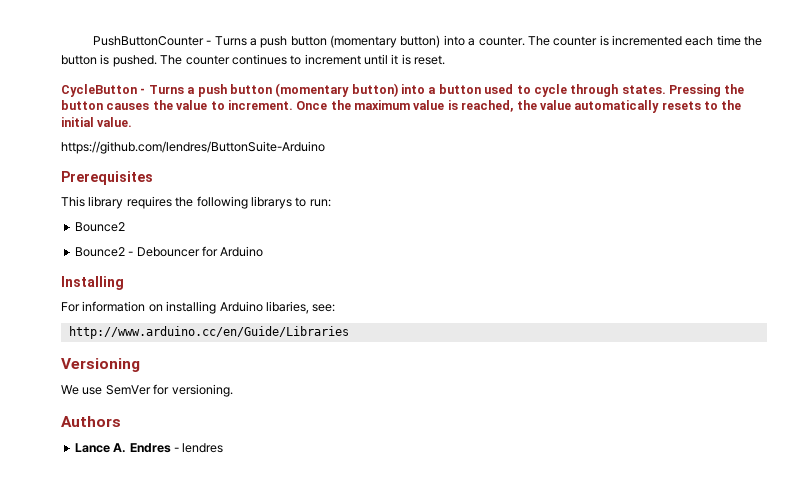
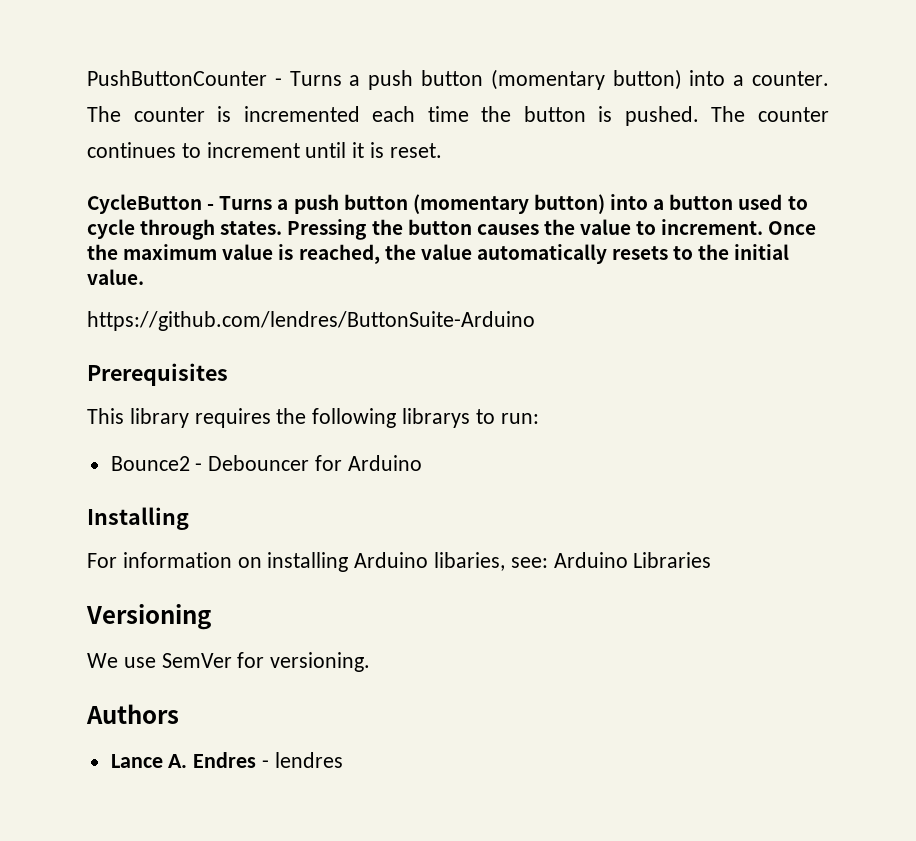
[74,247,125,257] // Bounce2 -> (190, 463) none
[68,326,349,339] // http://www.arduino.cc/en/Guide/Libraries -> [553,552,712,568] Arduino Libraries

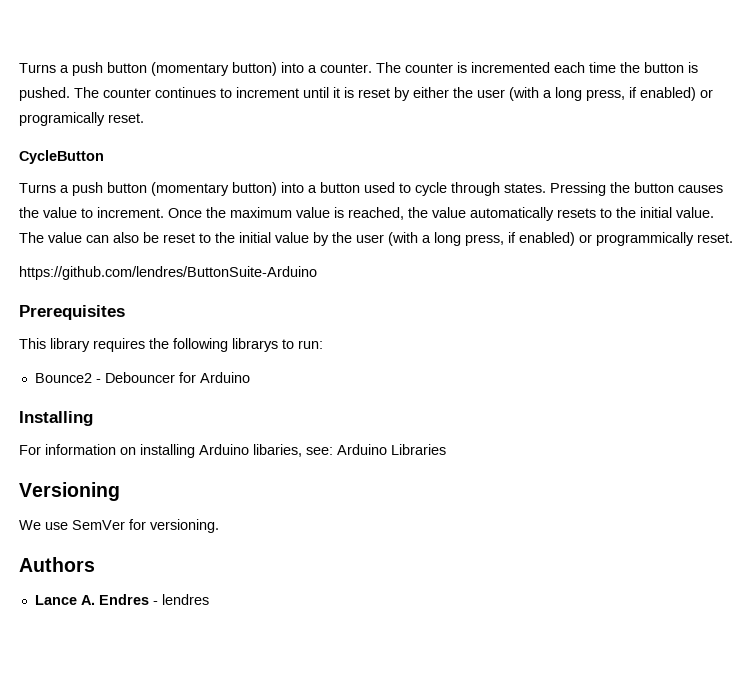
[87,70,282,86] PushButtonCounter - -> (19, 68) none
(385, 150) none -> [358,87,713,101] [19,112,105,126] reset by either the user (with a long press, if enabled) or programically
[207,204,215,210] - -> (104, 157) //
(144, 277) none -> [19,232,733,246] The value can also be reset to the initial value by the user (with a long press, if enabled) or programmically reset.

